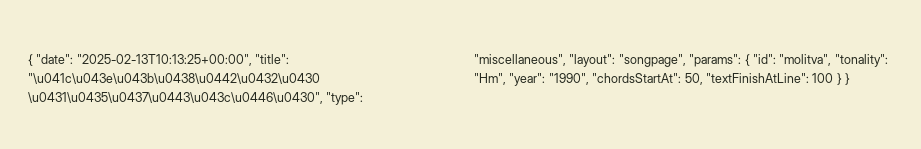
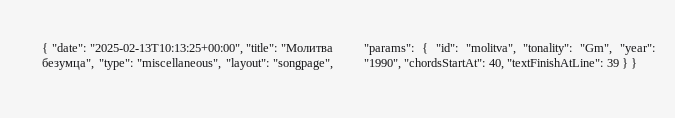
[28,73,320,84] [28,92,323,104] "\u041c\u043e\u043b\u0438\u0442\u0432\u0430 \u0431\u0435\u0437\u0443\u043c\u0446\u0430", -> [281,44,333,52] [42,58,94,70] "Молитва безумца",
[474,73,506,85] "Hm", -> [580,44,613,55] "Gm",
[684,73,834,85] 50, "textFinishAtLine": 100 -> [488,58,619,70] 40, "textFinishAtLine": 39

